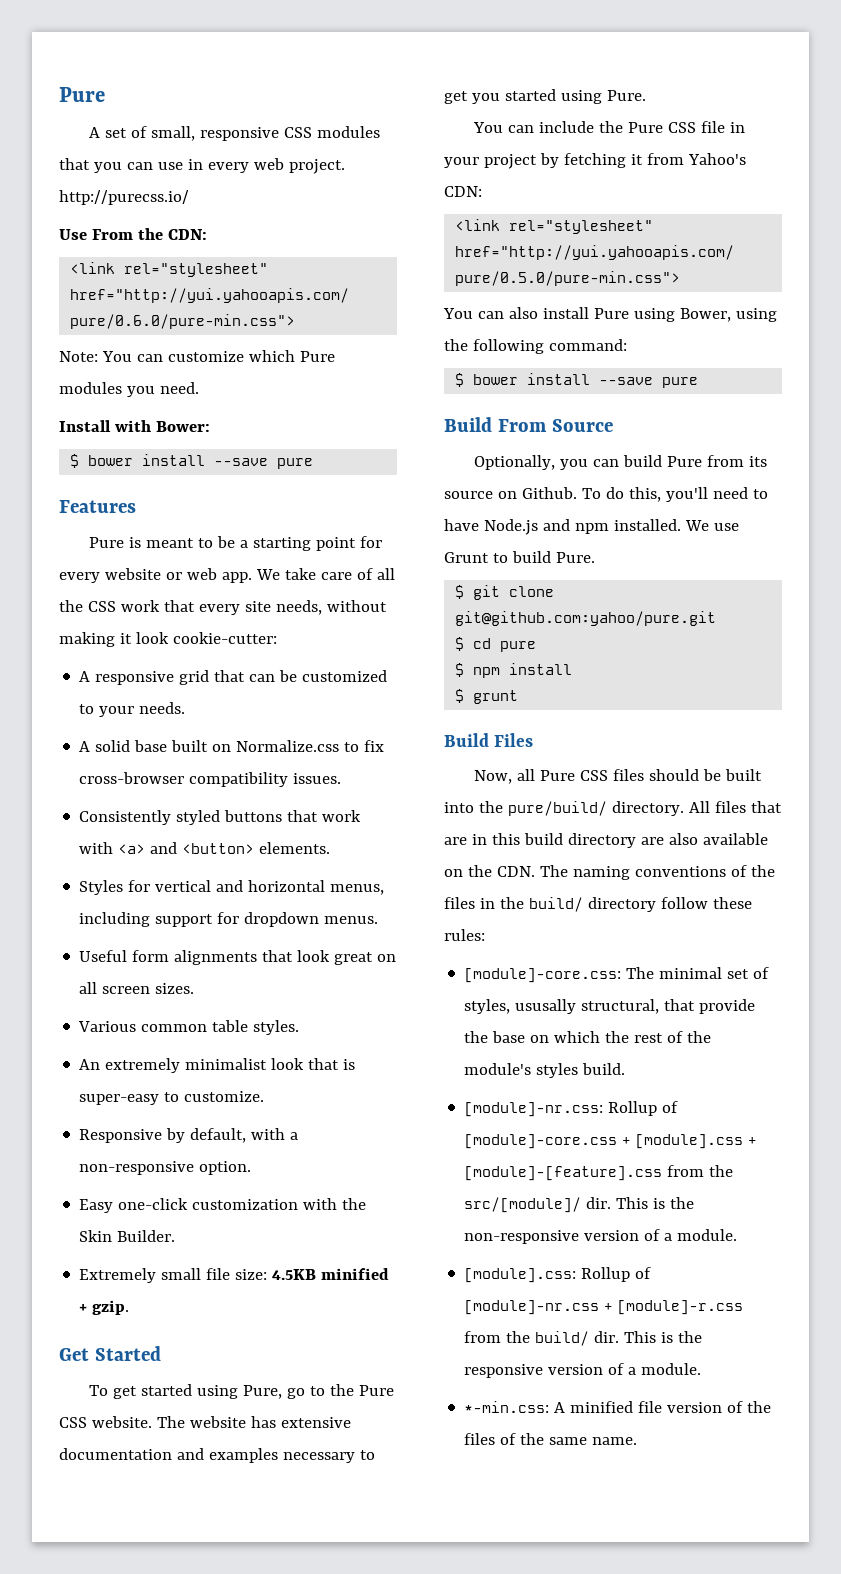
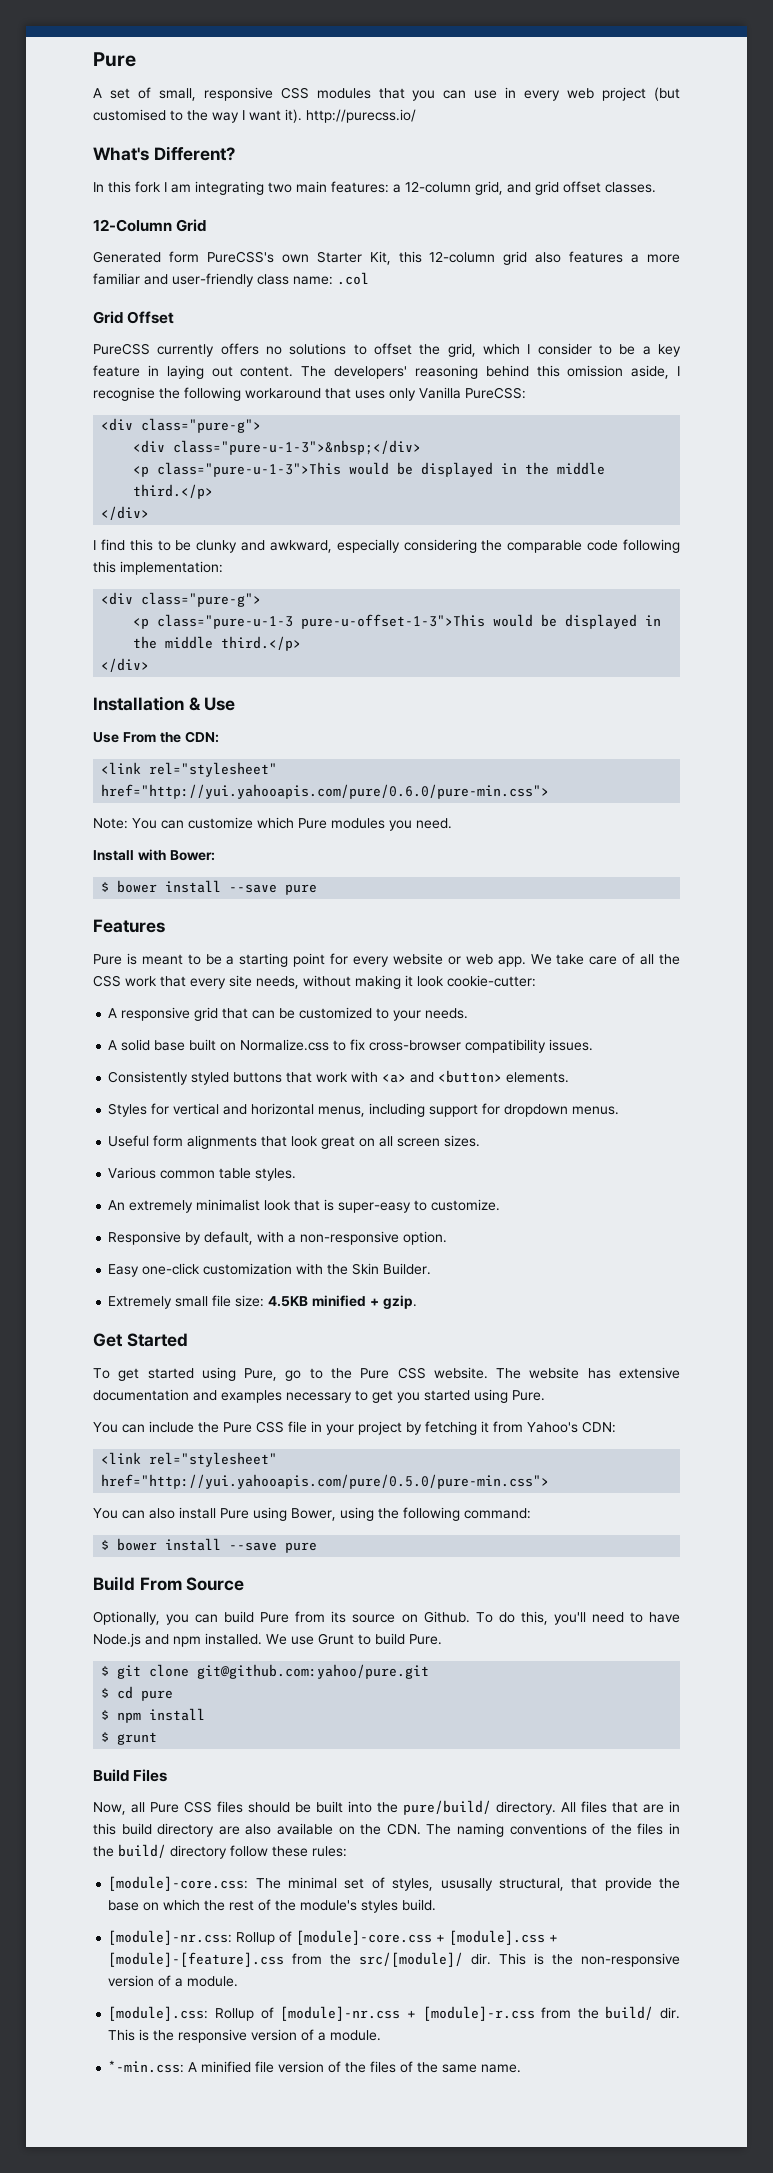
[288,159,345,174] [59,190,189,205] project. http://purecss.io/ -> [602,87,680,101] [93,109,416,123] [93,146,235,161] [93,181,656,195] [93,219,207,232] [93,251,680,265] [93,272,369,287] [93,311,175,324] [93,343,681,357] [93,365,680,379] [93,387,526,401] [101,418,262,433] [133,440,422,455] [133,462,606,477] [133,484,214,499] [101,506,150,520] [93,539,680,553] [93,561,223,575] [101,592,262,607] [133,614,662,629] [133,636,302,651] [101,658,150,672] [93,696,236,711] project (but customised to the way I want it). http://purecss.io/ // What's Different? // In this fork I am integrating two main features: a 12-column grid, and grid offset classes. // 12-Column Grid // Generated form PureCSS's own Starter Kit, this 12-column grid also features a more familiar and user-friendly class name: .col // Grid Offset // PureCSS currently offers no solutions to offset the grid, which I consider to be a key feature in laying out content. The developers' reasoning behind this omission aside, I recognise the following workaround that uses only Vanilla PureCSS: // <div class="pure-g"> // <div class="pure-u-1-3">&nbsp;</div> // <p class="pure-u-1-3">This would be displayed in the middle third.</p> // </div> // I find this to be clunky and awkward, especially considering the comparable code following this implementation: // <div class="pure-g"> // <p class="pure-u-1-3 pure-u-offset-1-3">This would be displayed in the middle third.</p> // </div> // Installation & Use

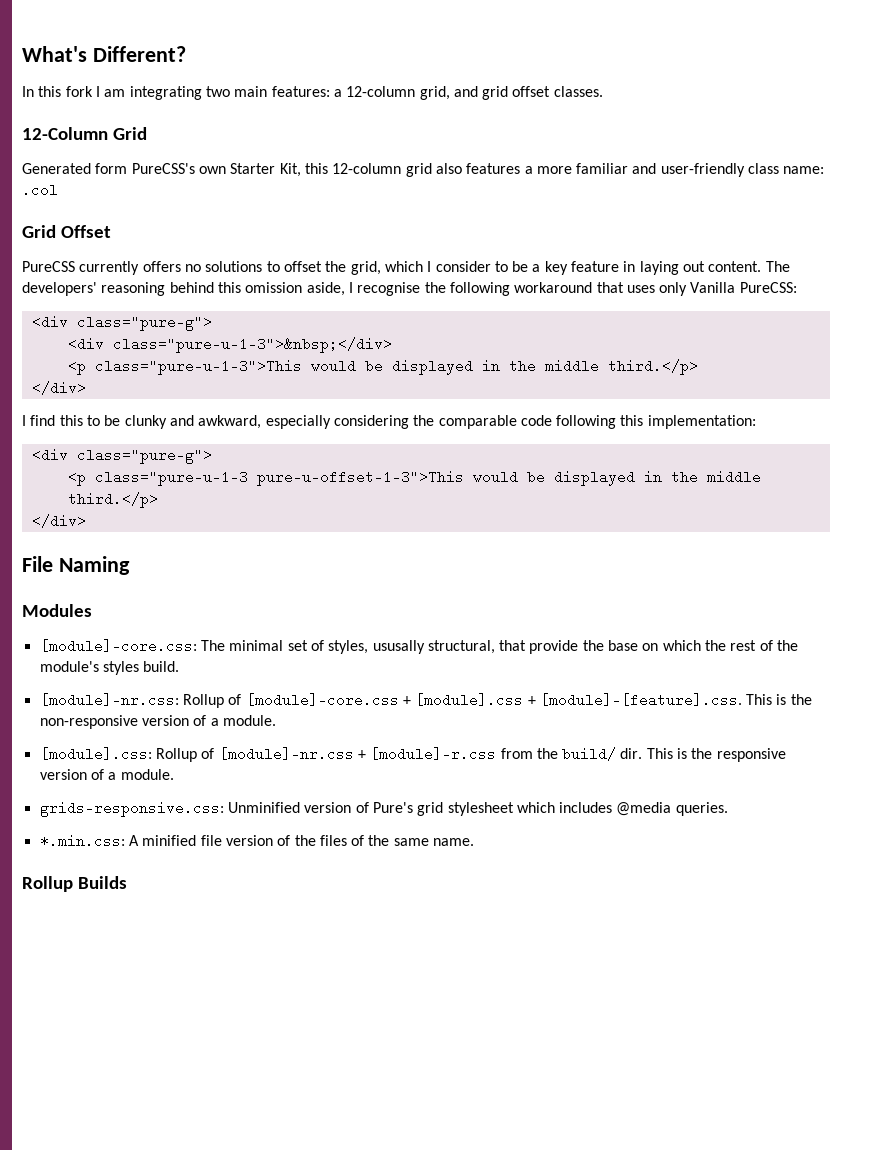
[93,52,136,67] [93,87,680,101] [93,109,416,123] Pure // A set of small, responsive CSS modules that you can use in every web project (but customised to the way I want it). http://purecss.io/ // -> (22, 54) none
[93,696,236,711] [93,731,219,743] [101,762,278,777] [101,784,550,799] [93,817,452,831] [93,849,215,861] [101,880,318,895] [93,919,165,933] [93,953,681,967] [93,975,536,989] [108,1007,469,1021] [108,1039,594,1053] [108,1070,570,1085] [108,1103,620,1117] [108,1135,481,1149] [108,1167,297,1181] [108,1199,501,1213] [108,1231,448,1245] [108,1263,432,1277] [108,1295,418,1309] [93,1333,188,1347] [93,1367,680,1381] [93,1389,545,1403] [93,1421,616,1435] [101,1452,278,1467] [101,1474,550,1489] [93,1507,531,1521] [101,1538,318,1553] [93,1576,245,1591] [93,1611,680,1625] [93,1633,442,1647] [101,1664,430,1679] [101,1686,174,1701] [101,1708,206,1723] [101,1732,158,1745] [93,1769,168,1782] [93,1800,680,1815] [93,1823,681,1837] [93,1844,347,1859] Installation & Use // Use From the CDN: // <link rel="stylesheet" href="http://yui.yahooapis.com/pure/0.6.0/pure-min.css"> // Note: You can customize which Pure modules you need. // Install with Bower: // $ bower install --save pure // Features // Pure is meant to be a starting point for every website or web app. We take care of all the CSS work that every site needs, without making it look cookie-cutter: // A responsive grid that can be customized to your needs. // A solid base built on Normalize.css to fix cross-browser compatibility issues. // Consistently styled buttons that work with <a> and <button> elements. // Styles for vertical and horizontal menus, including support for dropdown menus. // Useful form alignments that look great on all screen sizes. // Various common table styles. // An extremely minimalist look that is super-easy to customize. // Responsive by default, with a non-responsive option. // Easy one-click customization with the Skin Builder. // Extremely small file size: 4.5KB minified + gzip. // Get Started // To get started using Pure, go to the Pure CSS website. The website has extensive documentation and examples necessary to get you started using Pure. // You can include the Pure CSS file in your project by fetching it from Yahoo's CDN: // <link rel="stylesheet" href="http://yui.yahooapis.com/pure/0.5.0/pure-min.css"> // You can also install Pure using Bower, using the following command: // $ bower install --save pure // Build From Source // Optionally, you can build Pure from its source on Github. To do this, you'll need to have Node.js and npm installed. We use Grunt to build Pure. // $ git clone git@github.com:yahoo/pure.git // $ cd pure // $ npm install // $ grunt // Build Files // Now, all Pure CSS files should be built into the pure/build/ directory. All files that are in this build directory are also available on the CDN. The naming conventions of the files in the build/ directory follow these rules: -> [22,556,130,575] [22,604,92,617] File Naming // Modules
[108,1952,492,1967] [module]-[feature].css from the src/[module]/ dir. -> [539,693,742,707] [module]-[feature].css.
[108,2060,185,2073] *-min.css: -> [39,801,728,817] [39,834,125,848] grids-responsive.css: Unminified version of Pure's grid stylesheet which includes @media queries. // *.min.css:
(522, 2068) none -> [22,876,127,892] // Rollup Builds

